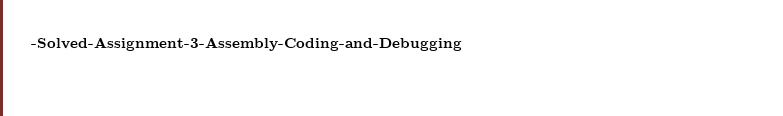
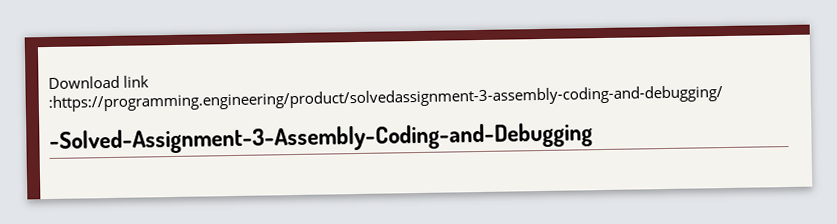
(31, 44) none -> [48,75,150,90] [48,85,723,112] Download link :https://programming.engineering/product/solvedassignment-3-assembly-coding-and-debugging/ //

